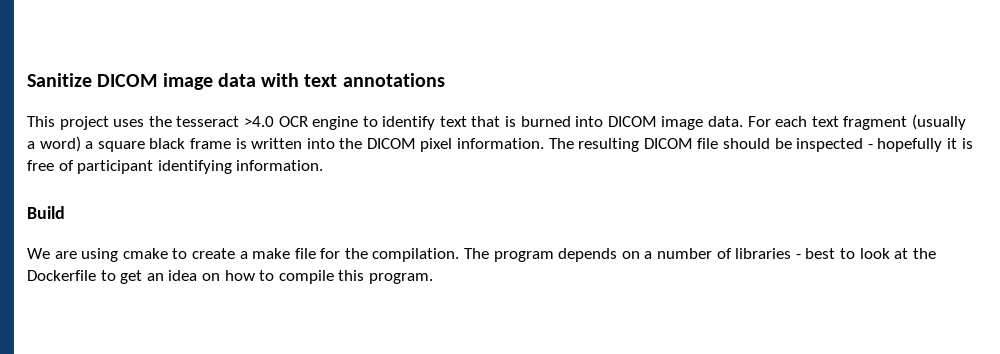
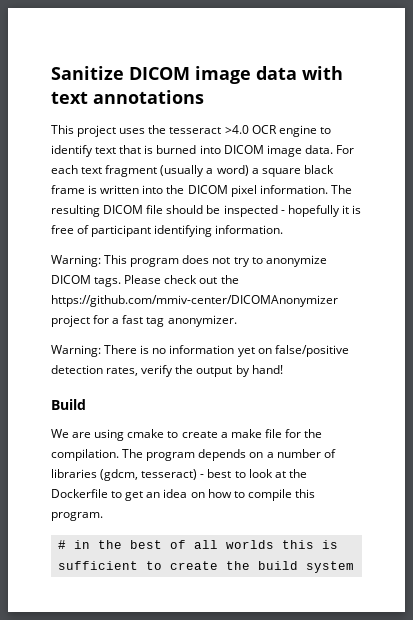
(324, 165) none -> [51,255,327,267] [51,275,239,287] [51,295,338,307] [51,315,237,327] [51,345,349,357] [51,365,283,377] // Warning: This program does not try to anonymize DICOM tags. Please check out the https://github.com/mmiv-center/DICOMAnonymizer project for a fast tag anonymizer. // Warning: There is no information yet on false/positive detection rates, verify the output by hand!
(792, 253) none -> [100,469,198,481] (gdcm, tesseract)
(433, 278) none -> [57,540,338,549] [57,561,354,573] // # in the best of all worlds this is sufficient to create the build system

